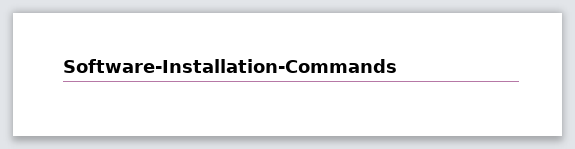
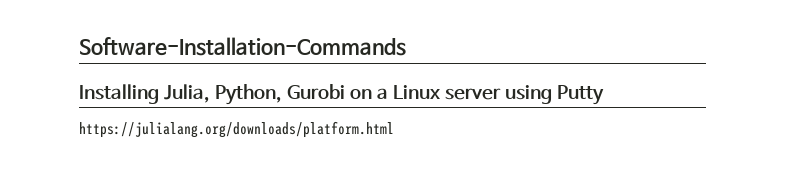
(397, 66) none -> [79,84,604,105] [79,121,394,138] // Installing Julia, Python, Gurobi on a Linux server using Putty // https://julialang.org/downloads/platform.html

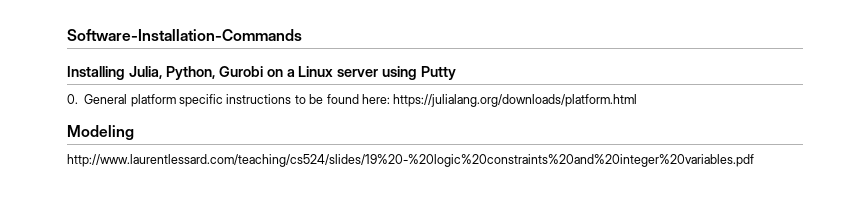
(604, 95) none -> [67,94,390,107] 0. General platform specific instructions to be found here:
(394, 129) none -> [67,125,134,140] [67,154,754,167] // Modeling // http://www.laurentlessard.com/teaching/cs524/slides/19%20-%20logic%20constraints%20and%20integer%20variables.pdf

